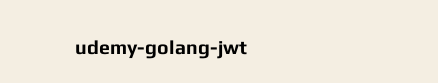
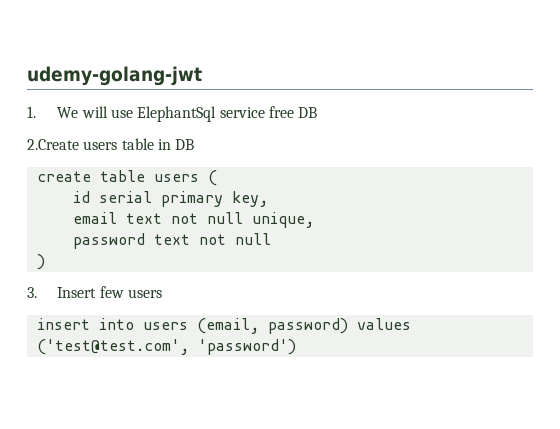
(247, 49) none -> [27,106,318,122] [27,138,195,150] [36,170,217,186] [72,191,268,207] [72,212,314,228] [72,233,271,249] [36,254,45,270] [27,286,163,298] [36,318,411,334] [36,339,296,355] // 1. We will use ElephantSql service free DB // 2.Create users table in DB // create table users ( // id serial primary key, // email text not null unique, // password text not null // ) // 3. Insert few users // insert into users (email, password) values ('test@test.com', 'password')

